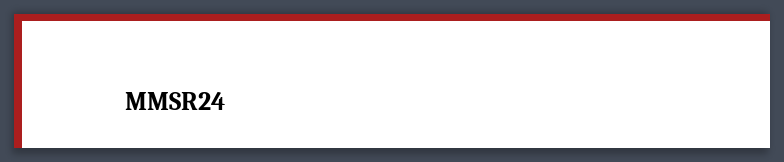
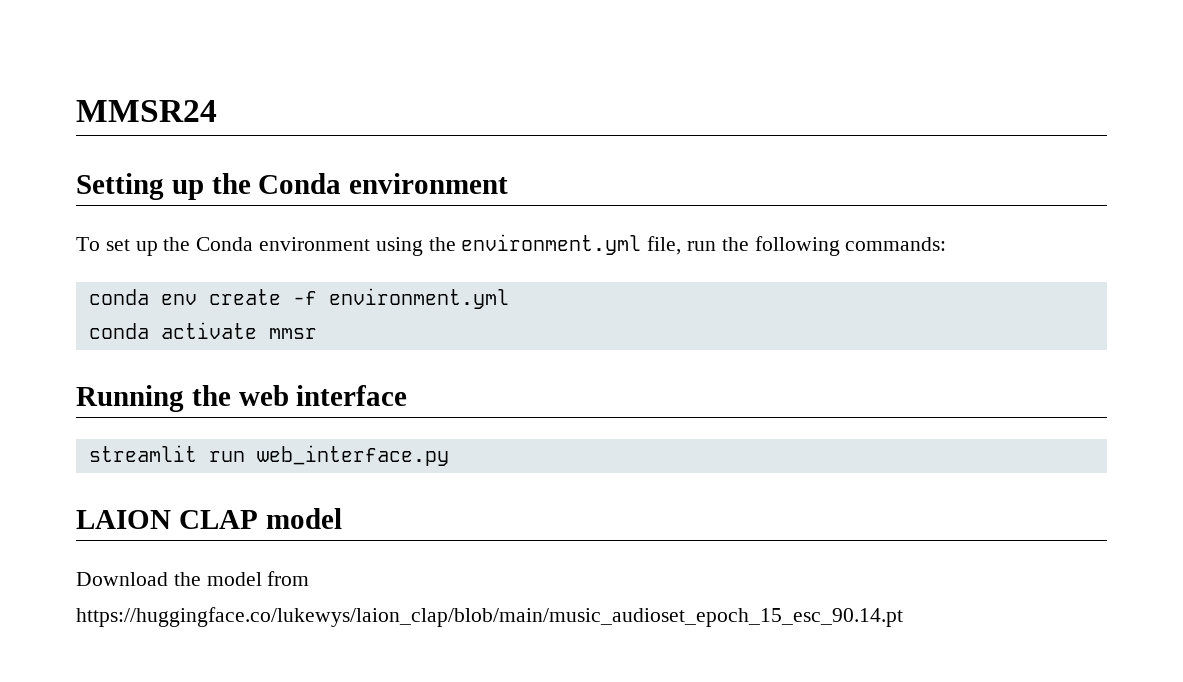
(225, 101) none -> [76,173,509,200] [76,234,947,256] [88,288,509,309] [88,322,317,339] [76,385,408,412] [88,445,449,466] [76,508,342,529] [76,571,310,586] [76,607,903,627] // Setting up the Conda environment // To set up the Conda environment using the environment.yml file, run the following commands: // conda env create -f environment.yml // conda activate mmsr // Running the web interface // streamlit run web_interface.py // LAION CLAP model // Download the model from https://huggingface.co/lukewys/laion_clap/blob/main/music_audioset_epoch_15_esc_90.14.pt

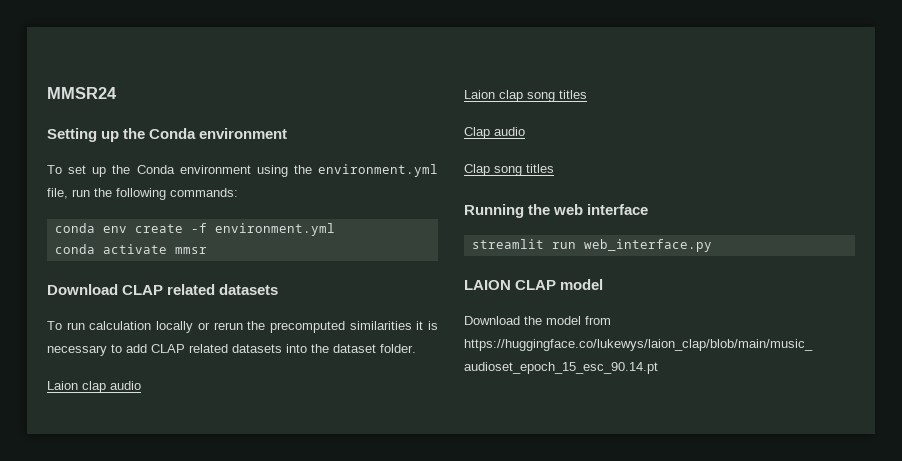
(317, 333) none -> [47,284,279,295] [47,321,438,333] [47,344,416,356] [47,381,141,393] [464,90,587,102] [464,127,525,139] [464,164,554,176] // Download CLAP related datasets // To run calculation locally or rerun the precomputed similarities it is necessary to add CLAP related datasets into the dataset folder. // Laion clap audio // Laion clap song titles // Clap audio // Clap song titles

